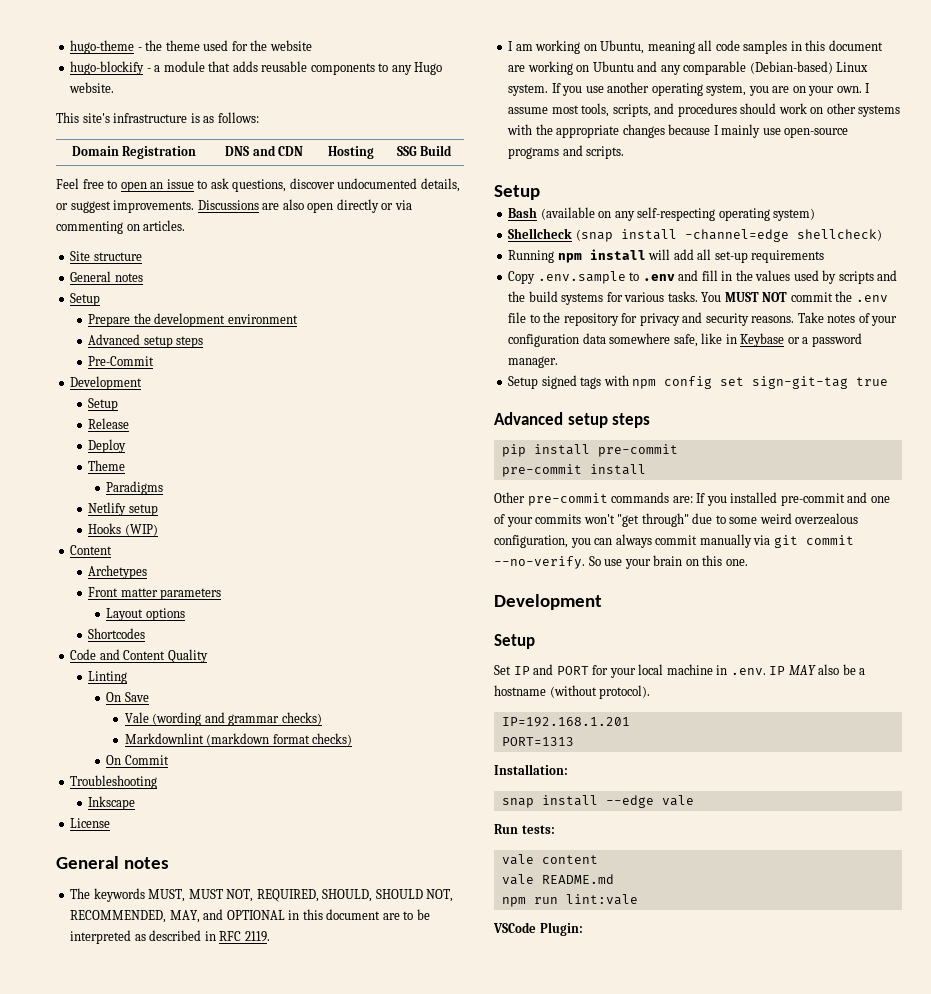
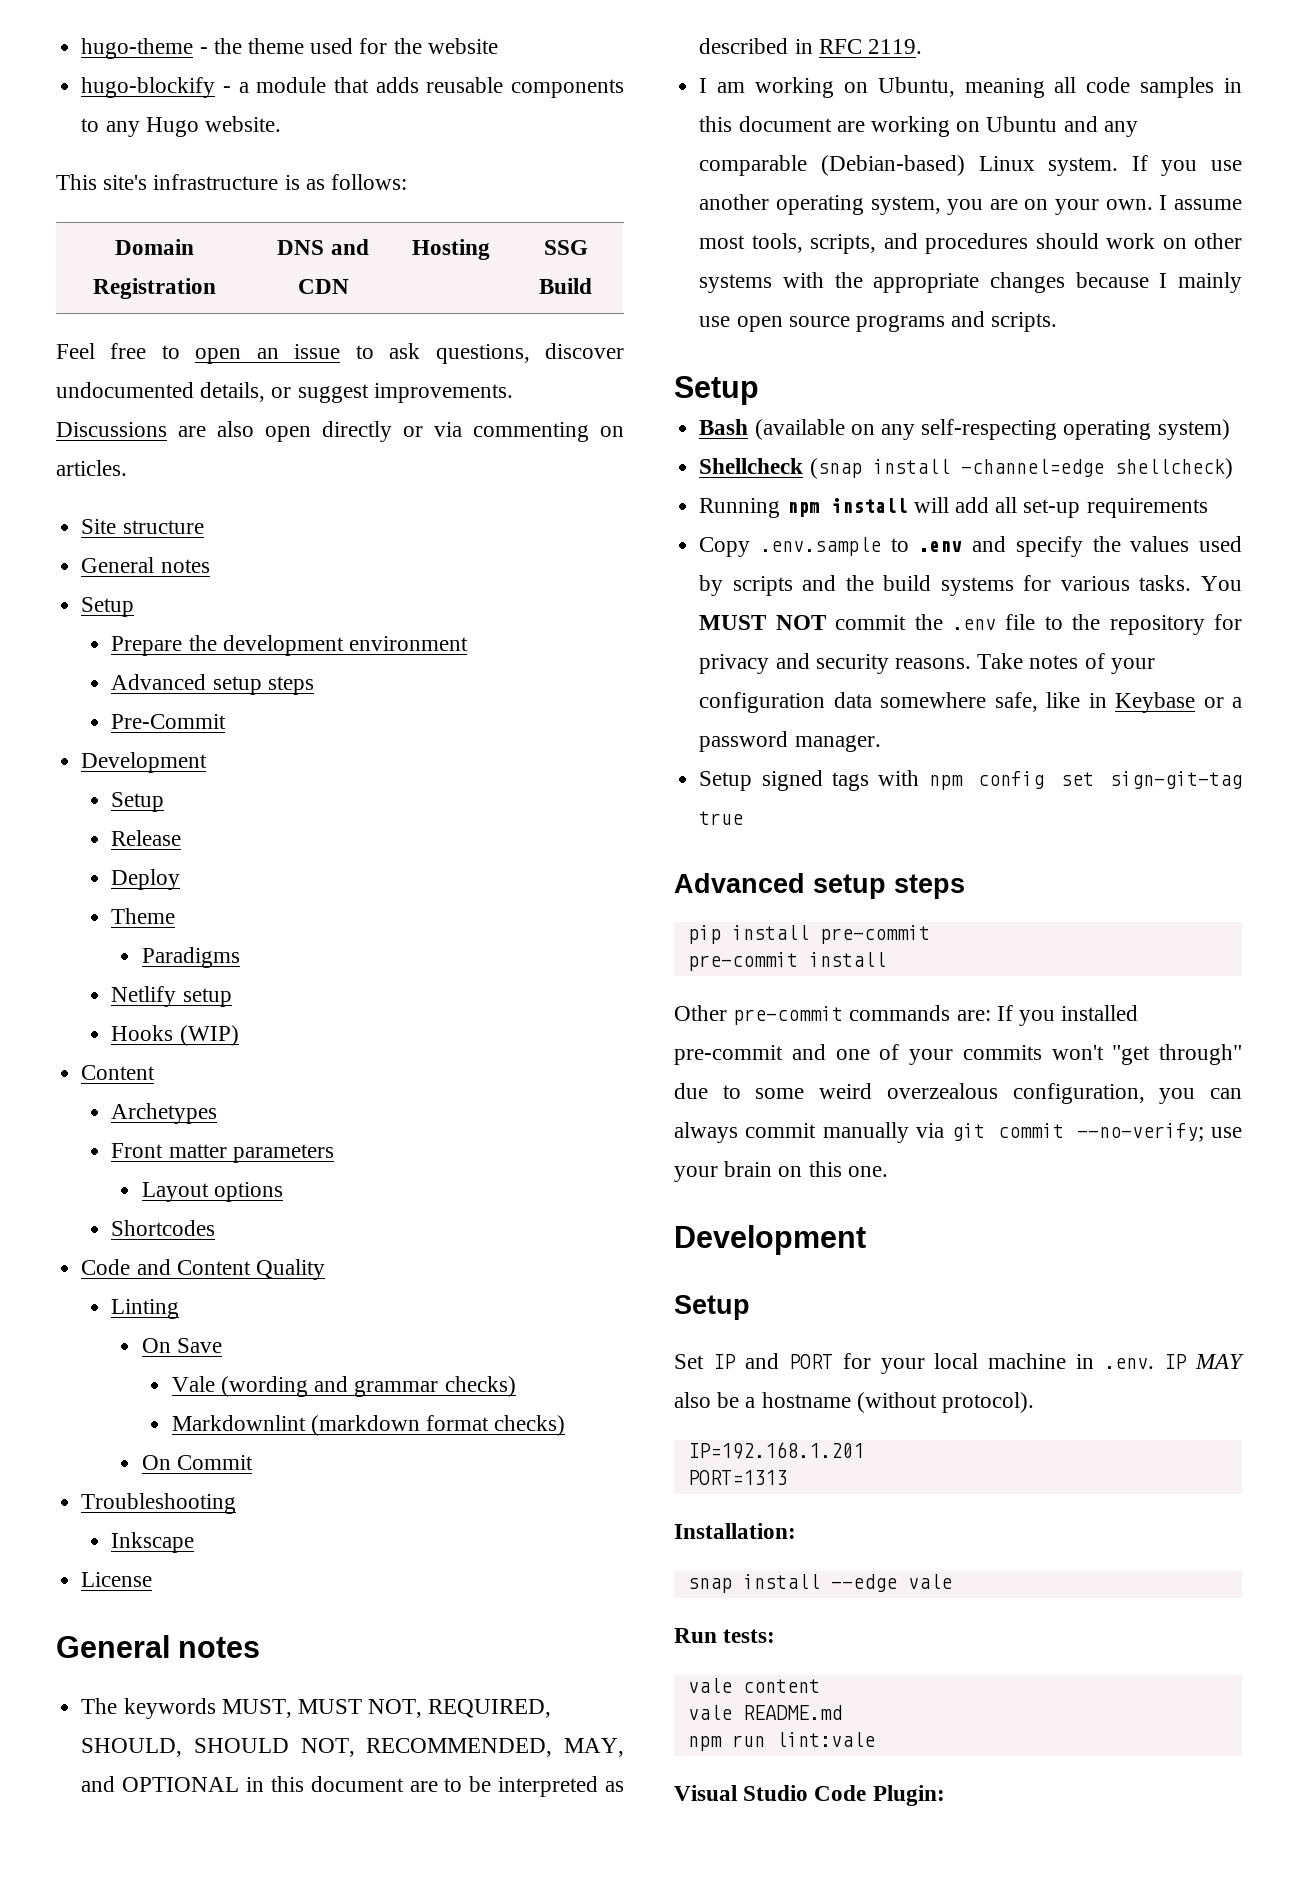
[784,127,849,138] open-source -> [736,316,850,332] open source
[701,270,733,281] fill in -> [1015,536,1083,557] specify
[494,556,601,569] --no-verify. So -> [1076,1123,1204,1142] --no-verify;
[493,922,536,933] VSCode -> [674,1785,867,1801] Visual Studio Code

